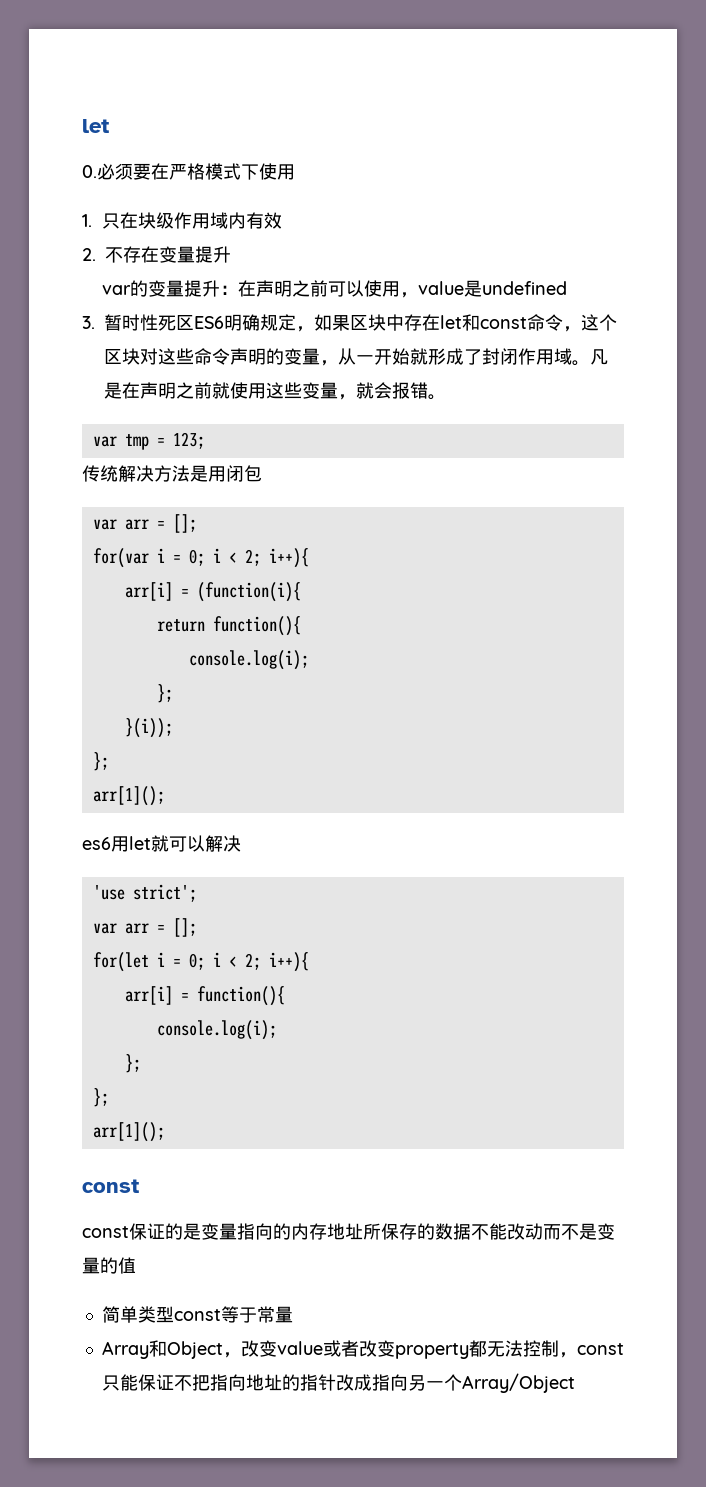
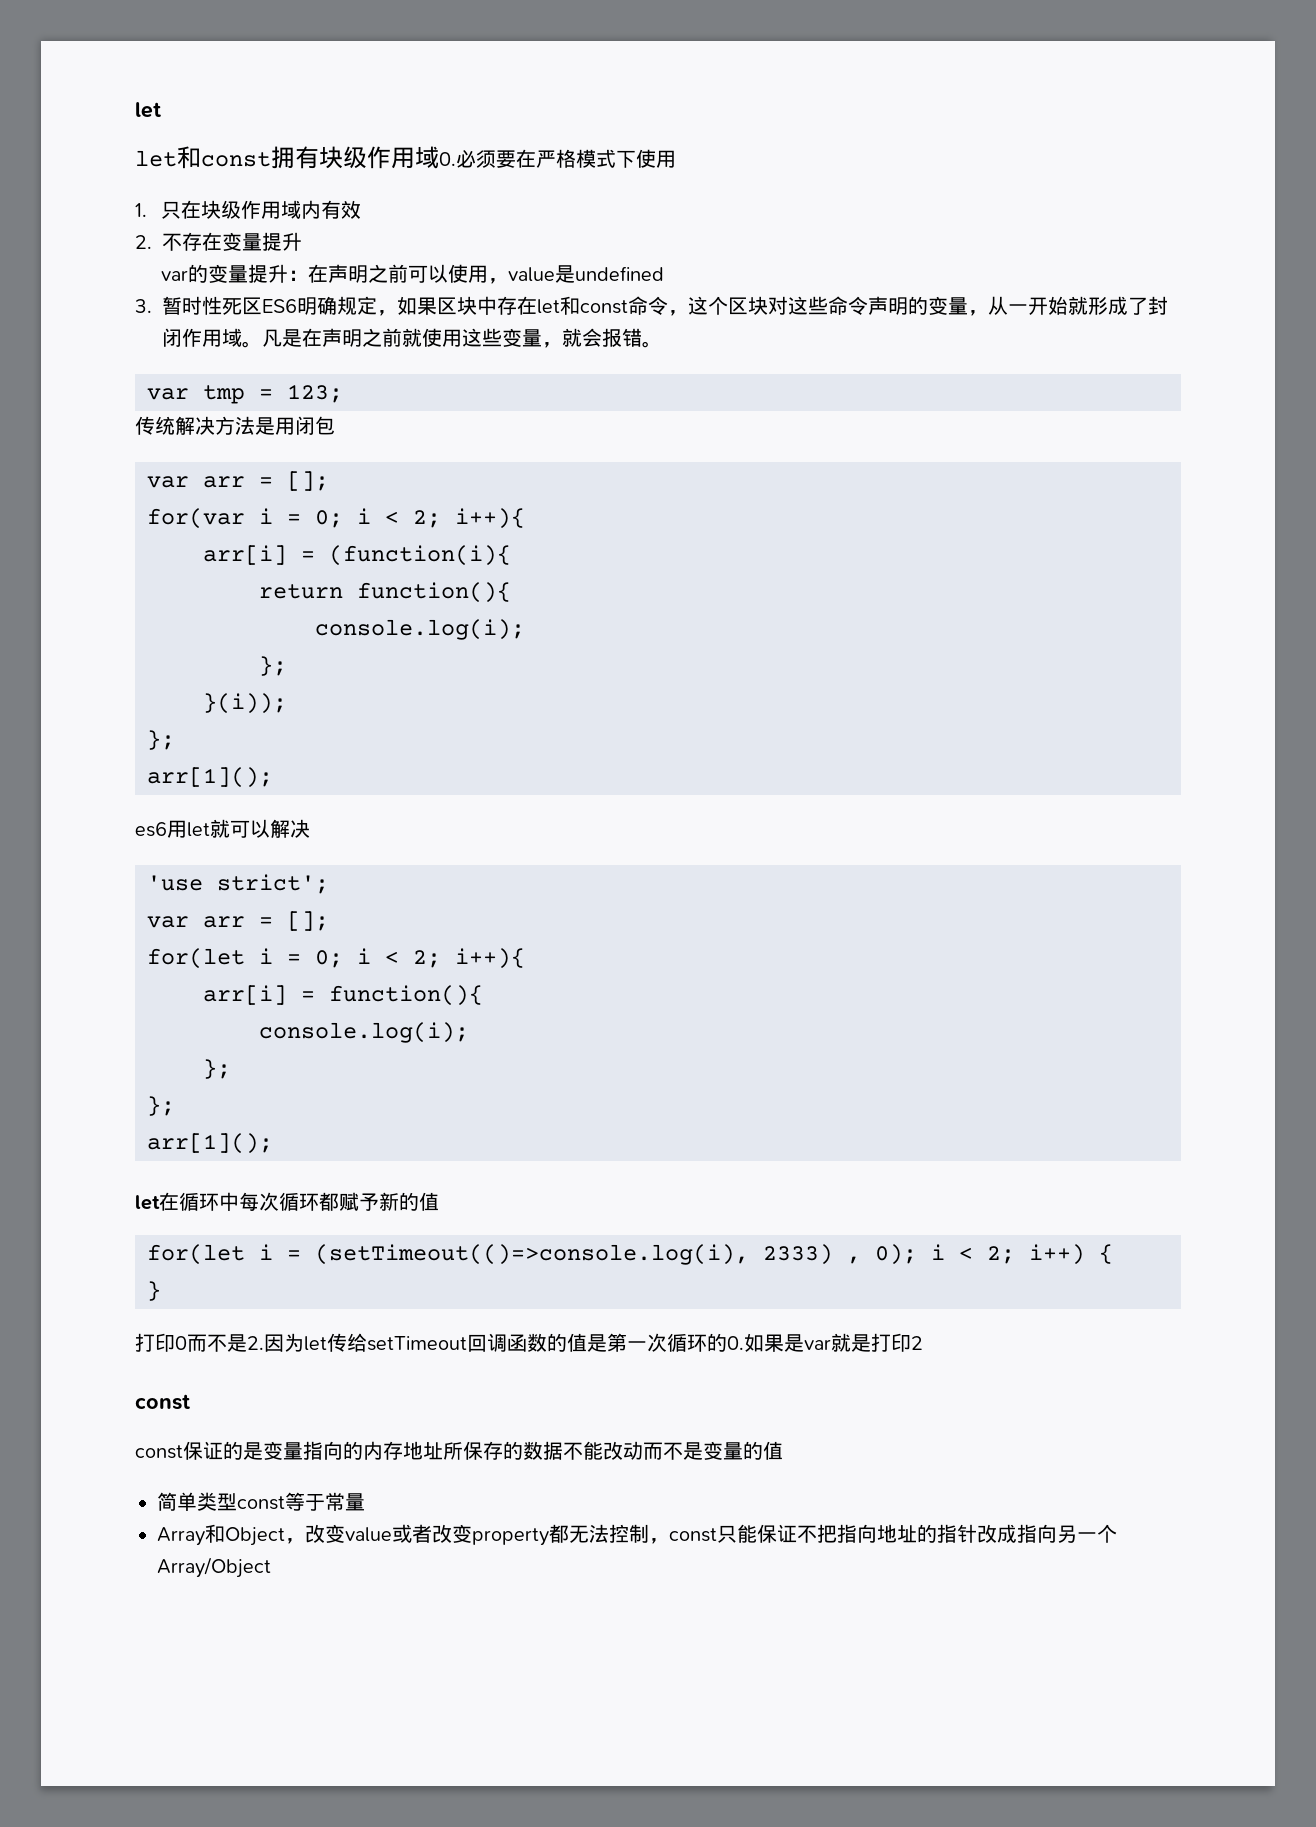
(109, 126) none -> [135,146,439,169] let和const拥有块级作用域
(165, 1132) none -> [135,1192,439,1211] [147,1244,1113,1265] [147,1281,161,1301] [135,1333,923,1352] // let在循环中每次循环都赋予新的值 // for(let i = (setTimeout(()=>console.log(i), 2333) , 0); i < 2; i++) { // } // 打印0而不是2.因为let传给setTimeout回调函数的值是第一次循环的0.如果是var就是打印2

